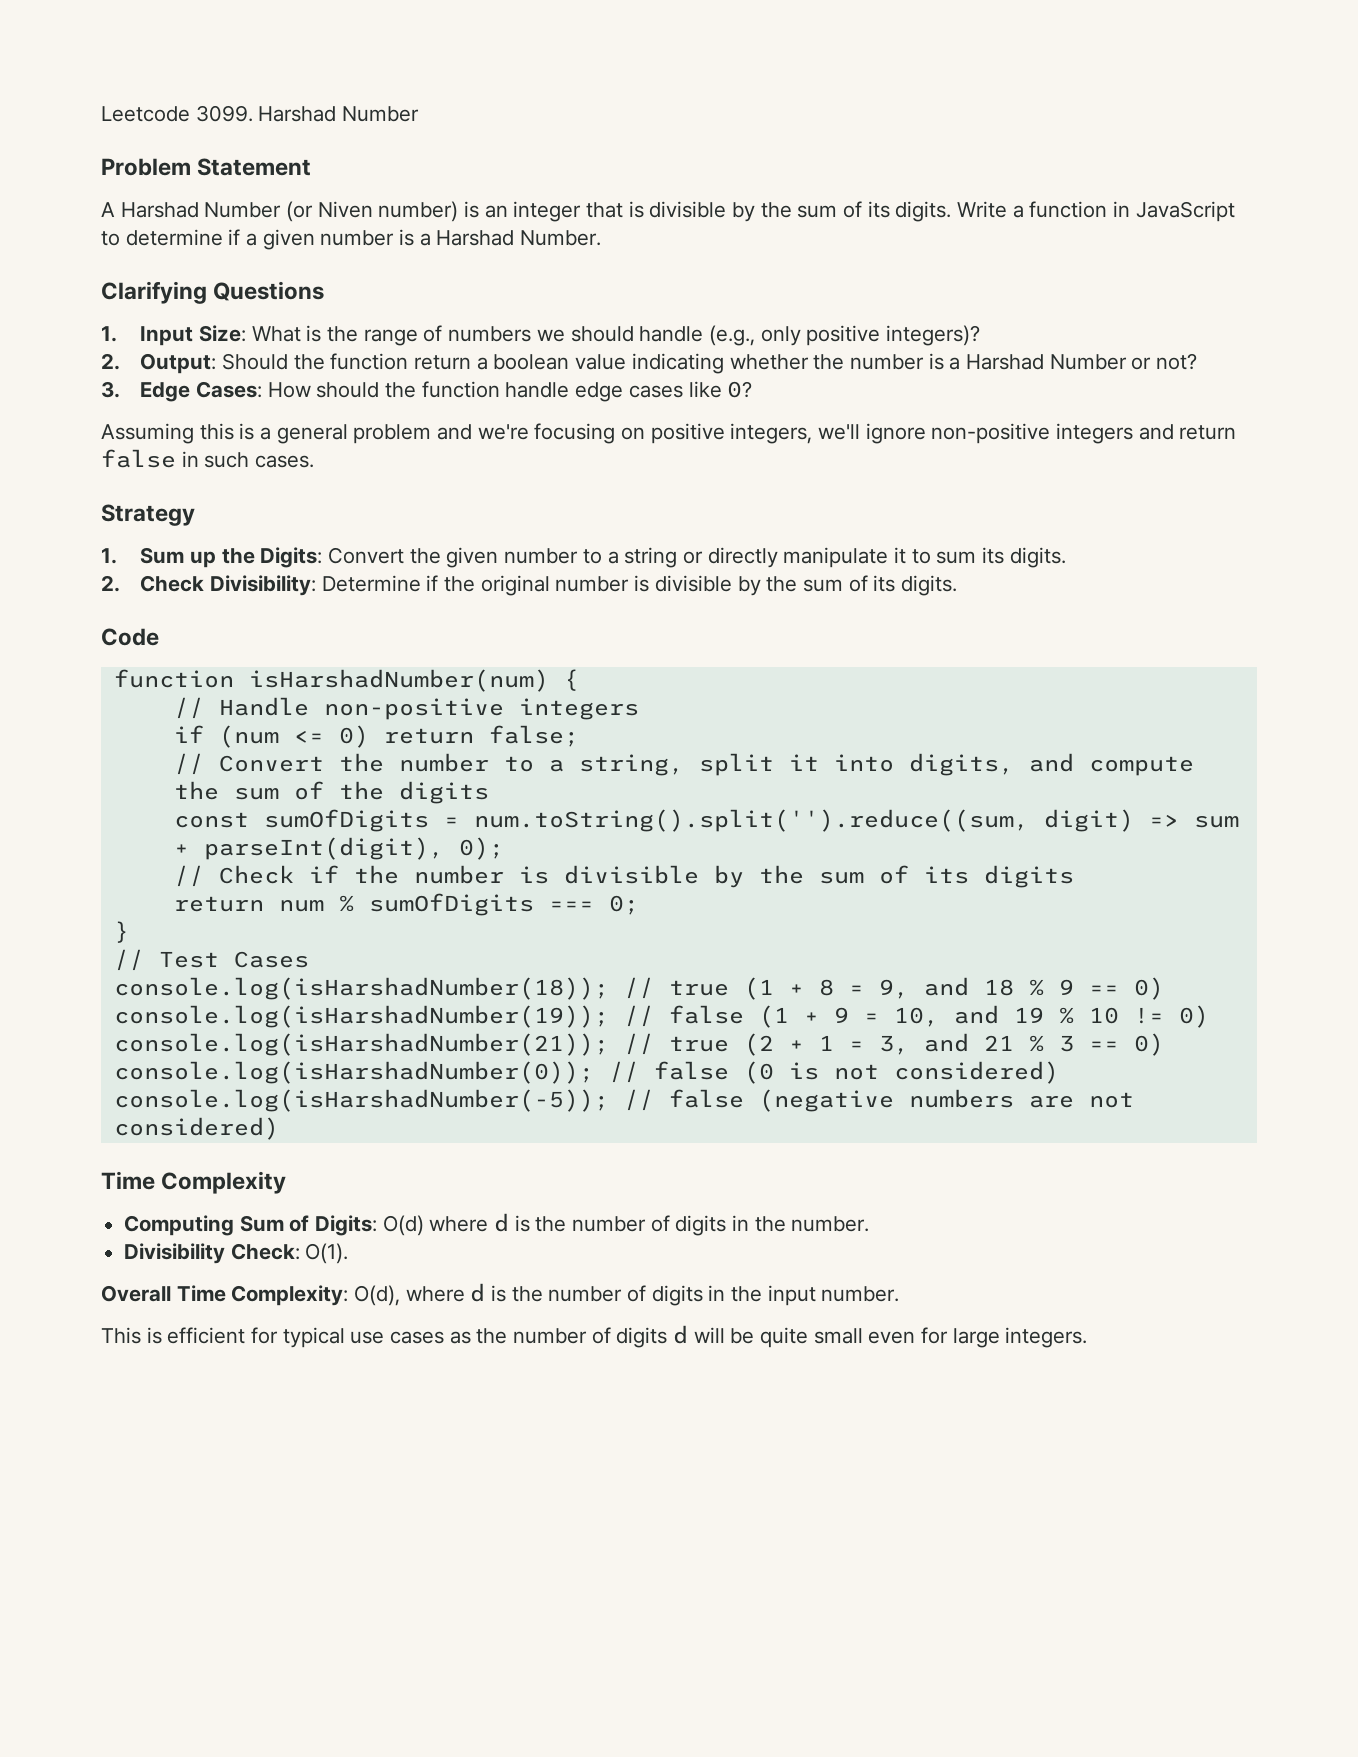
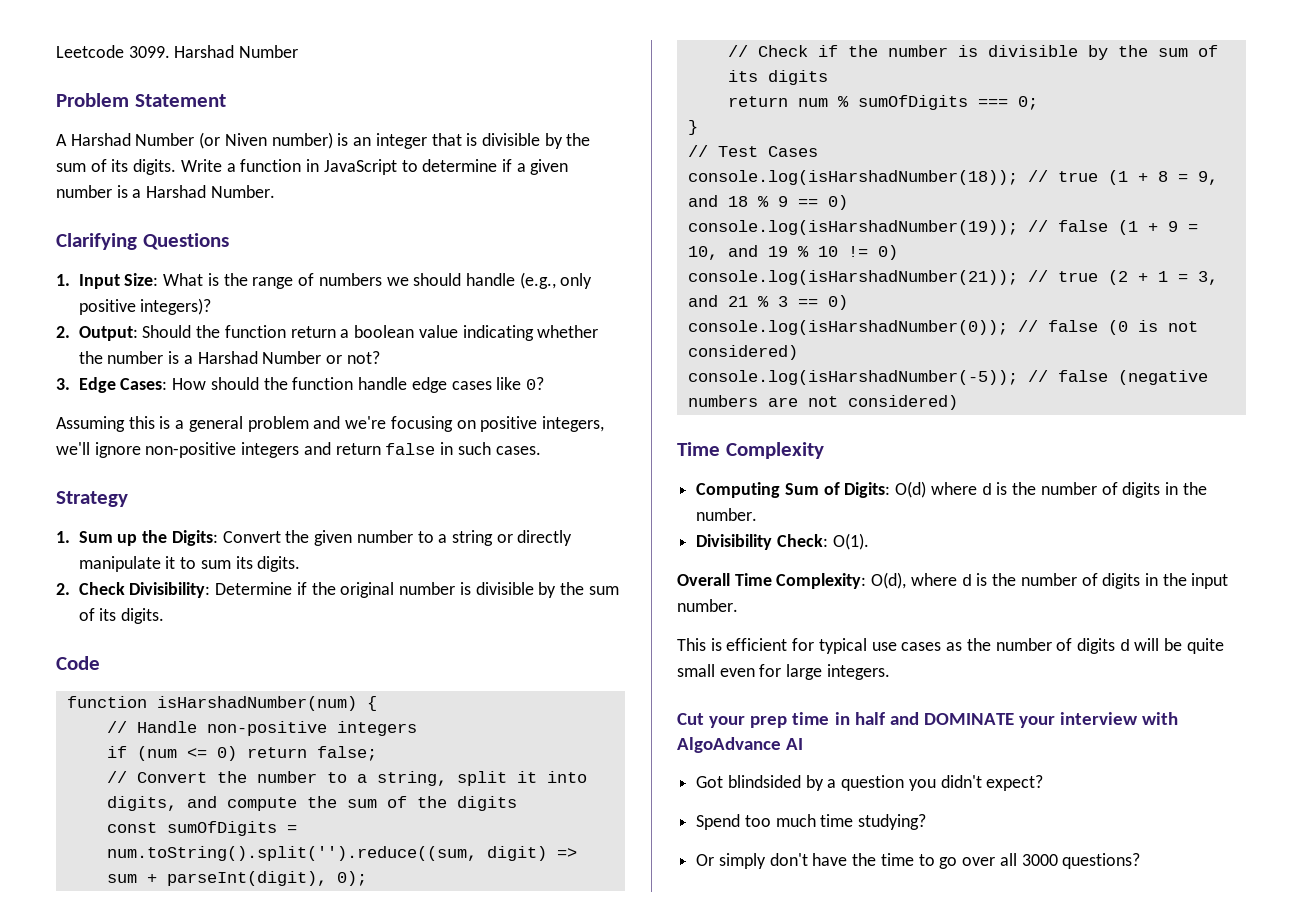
(1088, 1337) none -> [677,712,1179,728] [677,737,804,753] [696,775,1044,791] [696,814,927,830] [696,853,1141,869] // Cut your prep time in half and DOMINATE your interview with AlgoAdvance AI // Got blindsided by a question you didn't expect? // Spend too much time studying? // Or simply don't have the time to go over all 3000 questions?

